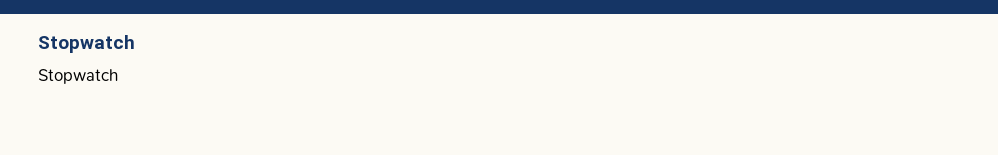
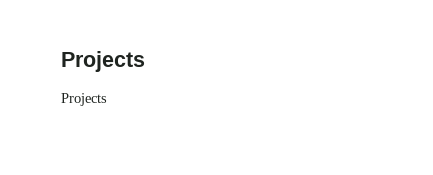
[38,35,135,53] [38,69,118,84] Stopwatch // Stopwatch -> [61,51,145,72] [61,93,107,106] Projects // Projects

